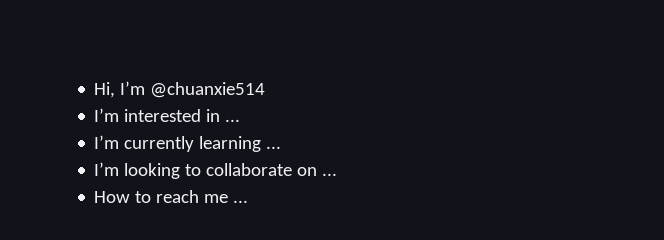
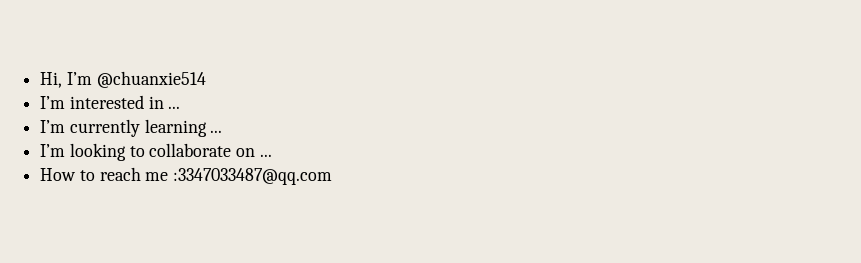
[233,200,249,203] ... -> [173,168,333,185] :3347033487@qq.com

